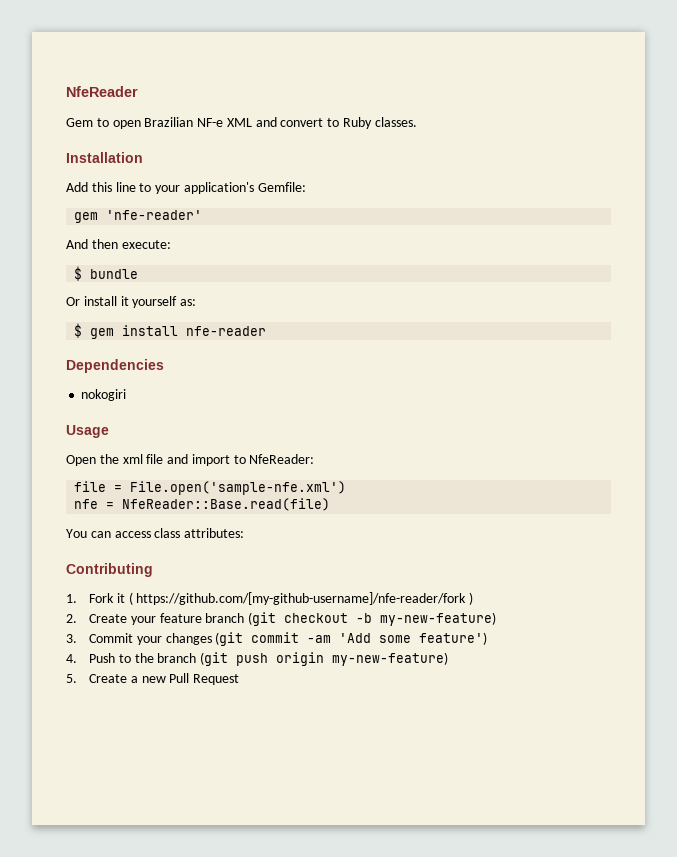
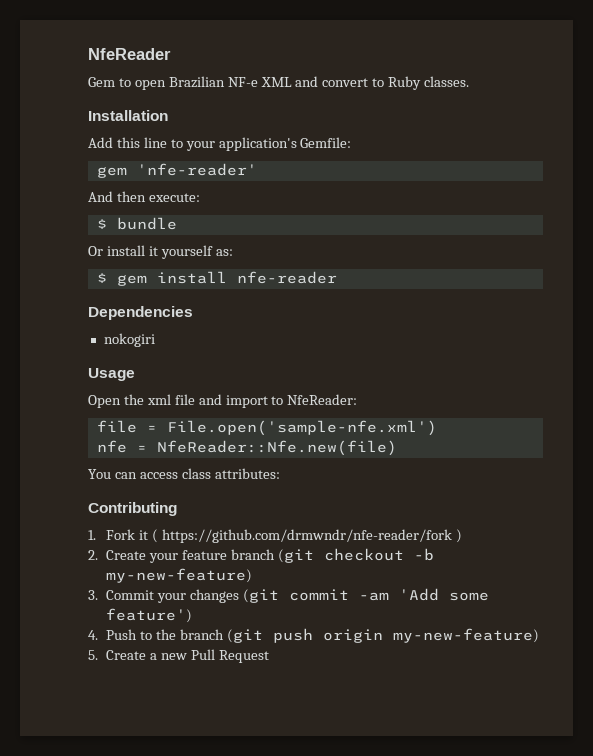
[122,498,331,511] NfeReader::Base.read(file) -> [156,440,397,456] NfeReader::Nfe.new(file)
[136,592,467,605] https://github.com/[my-github-username]/nfe-reader/fork -> [161,529,452,543] https://github.com/drmwndr/nfe-reader/fork

